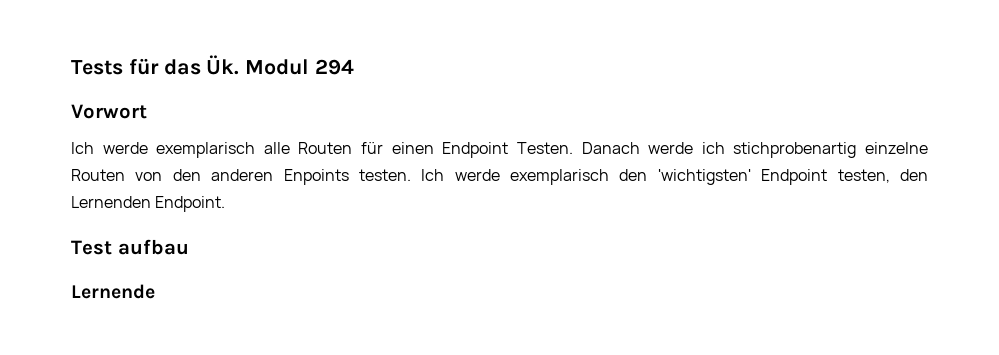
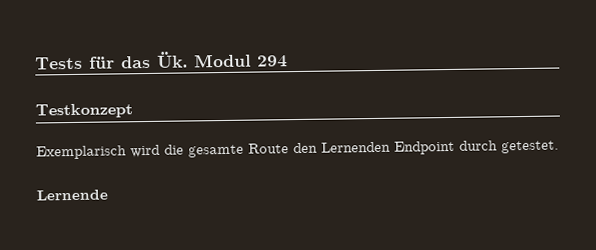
[71,104,147,119] [71,142,929,158] [71,169,928,185] [71,196,226,212] [71,239,189,255] Vorwort // Ich werde exemplarisch alle Routen für einen Endpoint Testen. Danach werde ich stichprobenartig einzelne Routen von den anderen Enpoints testen. Ich werde exemplarisch den 'wichtigsten' Endpoint testen, den Lernenden Endpoint. // Test aufbau -> [35,103,133,119] [36,140,559,160] Testkonzept // Exemplarisch wird die gesamte Route den Lernenden Endpoint durch getestet.

